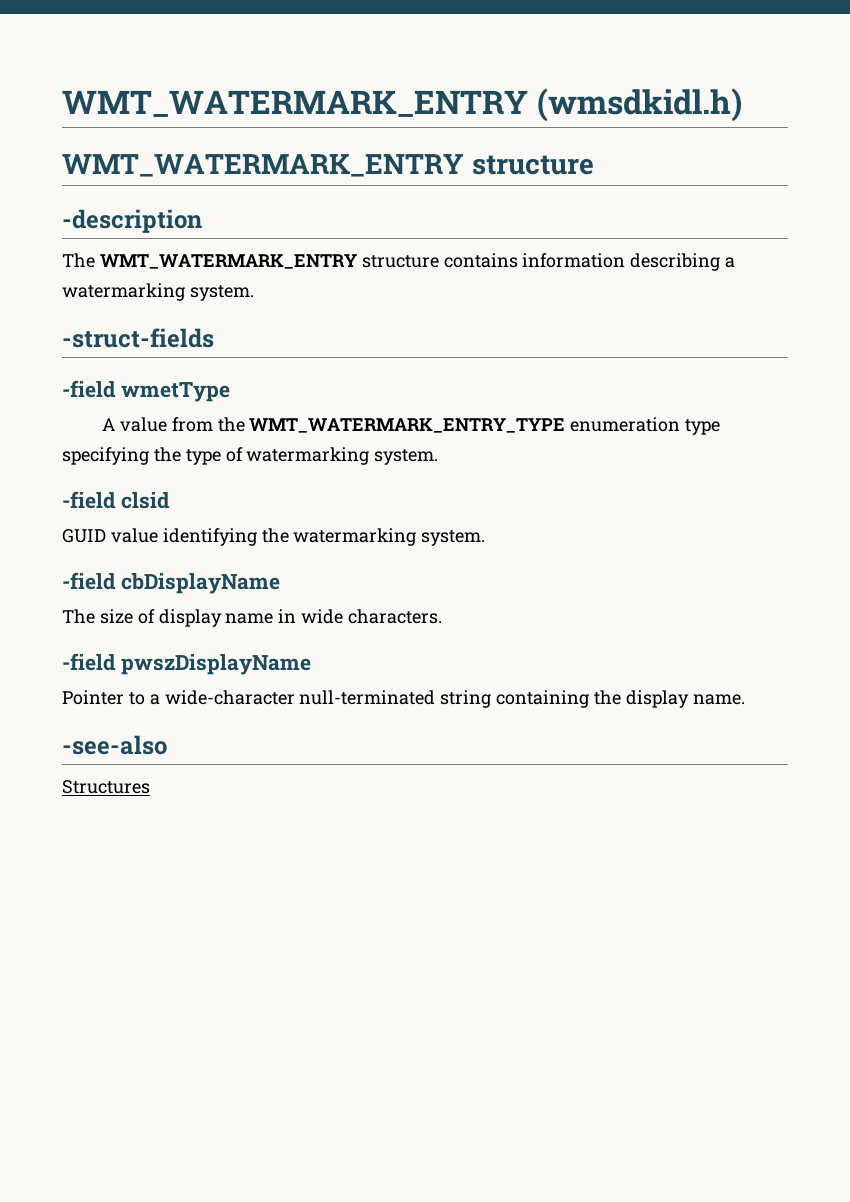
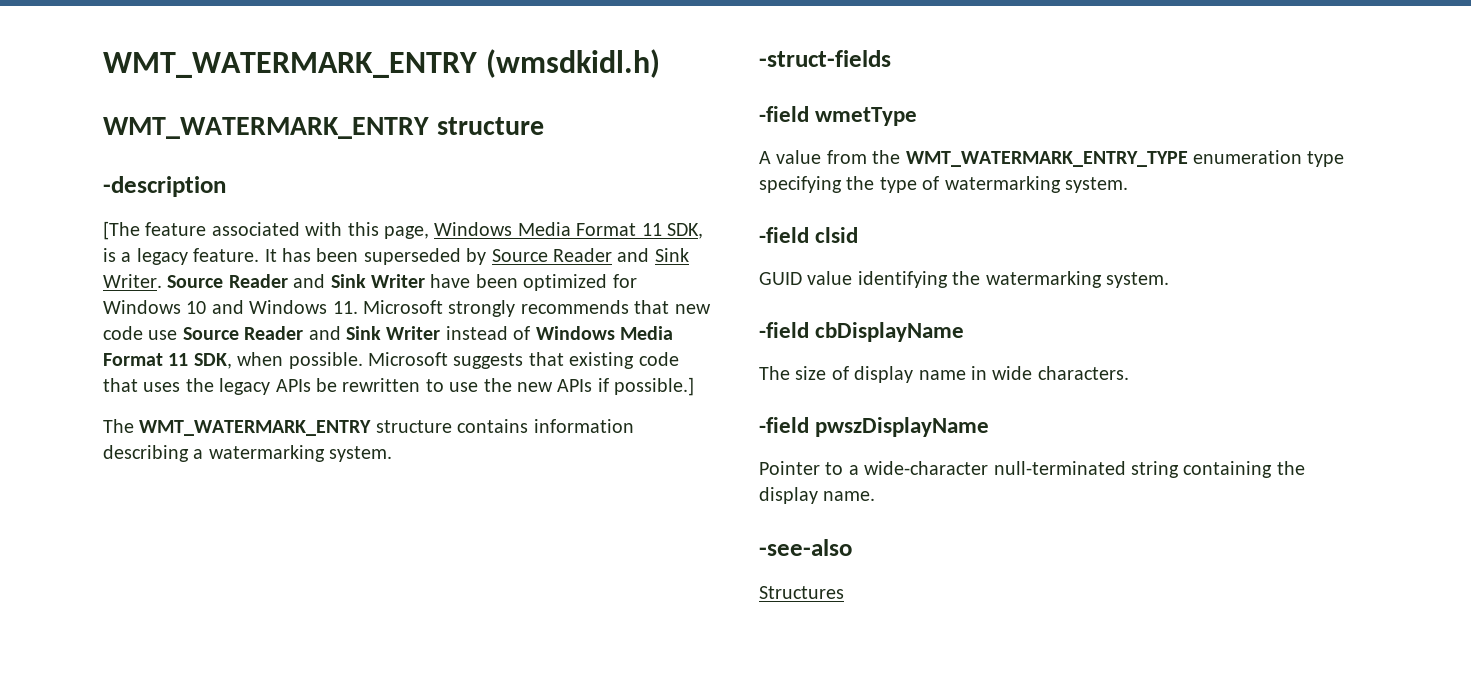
(202, 221) none -> [103,221,703,240] [103,248,689,265] [103,274,637,291] [103,300,711,317] [103,326,673,340] [103,352,679,369] [103,377,695,396] // [The feature associated with this page, Windows Media Format 11 SDK, is a legacy feature. It has been superseded by Source Reader and Sink Writer. Source Reader and Sink Writer have been optimized for Windows 10 and Windows 11. Microsoft strongly recommends that new code use Source Reader and Sink Writer instead of Windows Media Format 11 SDK, when possible. Microsoft suggests that existing code that uses the legacy APIs be rewritten to use the new APIs if possible.]

